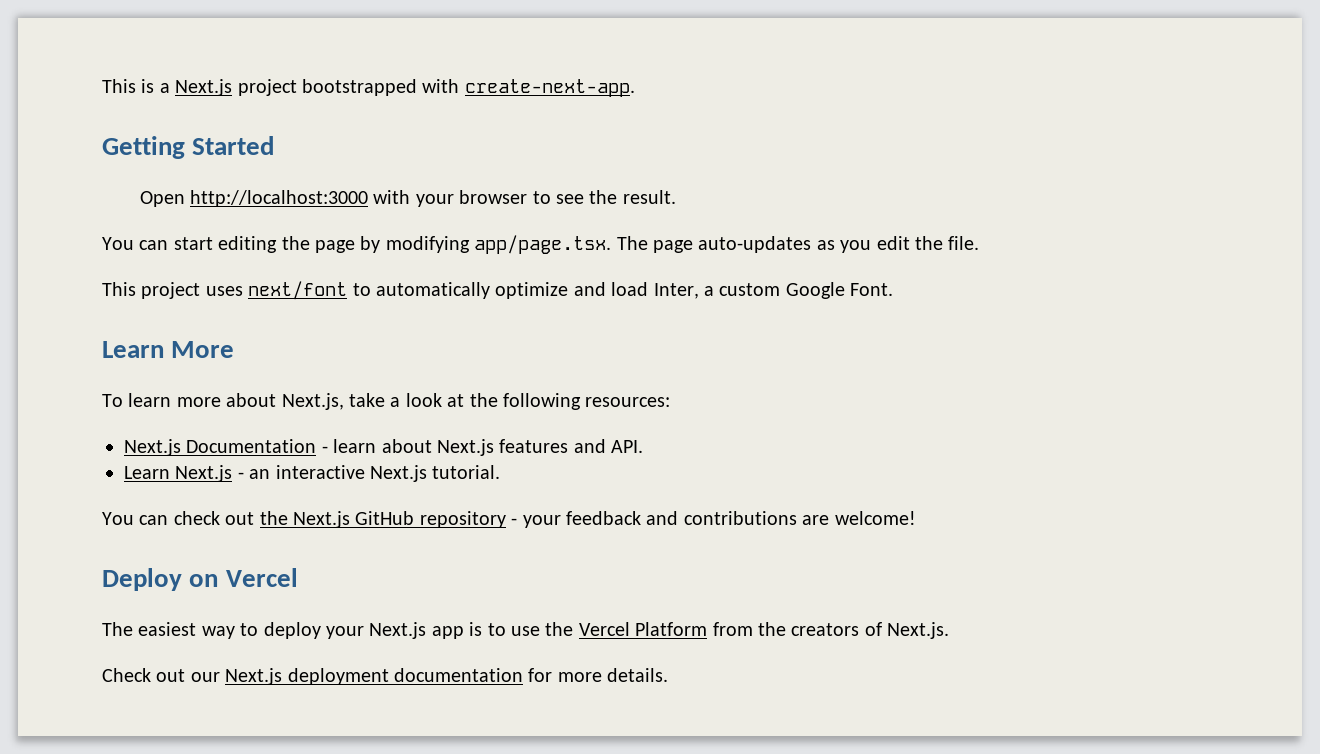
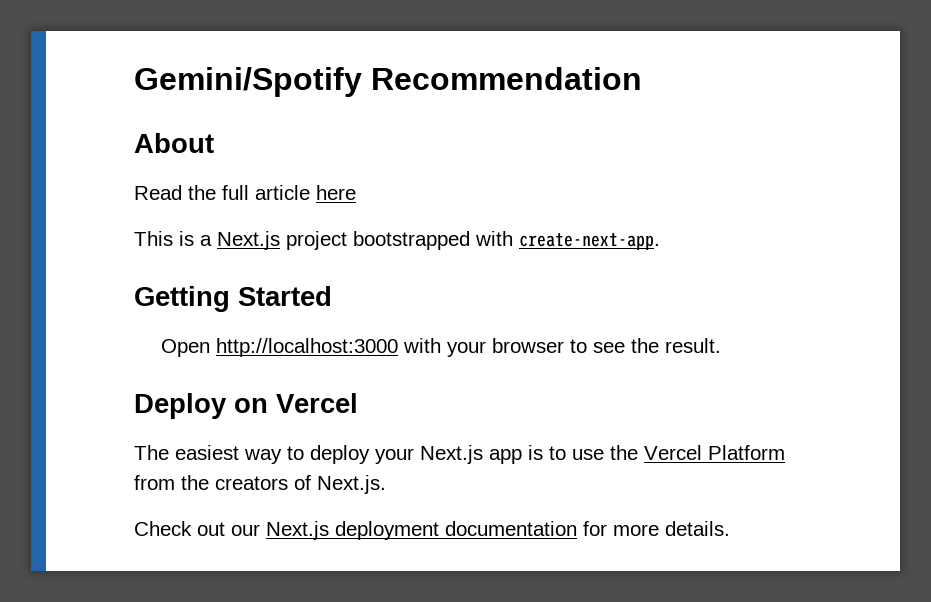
(102, 86) none -> [134,67,642,97] [134,133,214,153] [134,185,356,200] Gemini/Spotify Recommendation // About // Read the full article here //
[102,235,980,254] [102,281,894,300] [102,341,235,358] [102,393,671,410] [124,439,644,456] [124,465,501,482] [102,511,916,528] // You can start editing the page by modifying app/page.tsx. The page auto-updates as you edit the file. // This project uses next/font to automatically optimize and load Inter, a custom Google Font. // Learn More // To learn more about Next.js, take a look at the following resources: // Next.js Documentation - learn about Next.js features and API. // Learn Next.js - an interactive Next.js tutorial. // You can check out the Next.js GitHub repository - your feedback and contributions are welcome! -> (722, 345) none

